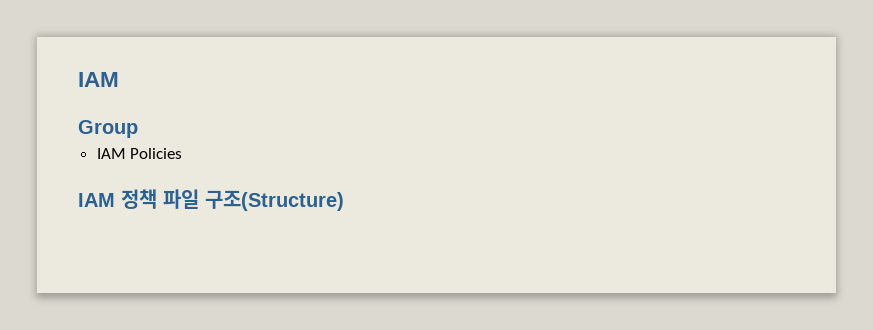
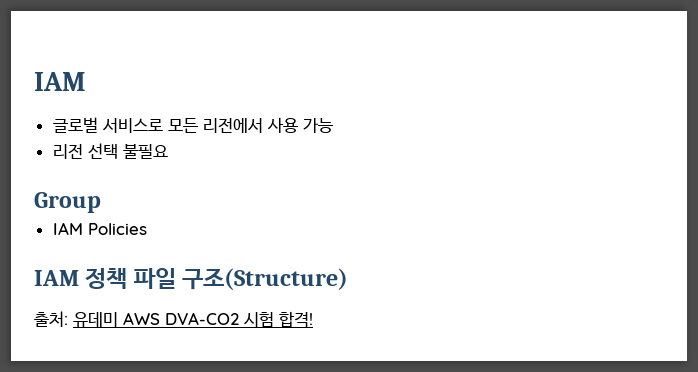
[78,72,119,87] IAM -> [34,72,86,91] [52,117,333,133] [52,143,168,159] IAM // 글로벌 서비스로 모든 리전에서 사용 가능 // 리전 선택 불필요
(344, 200) none -> [34,311,313,328] // 출처: 유데미 AWS DVA-CO2 시험 합격!

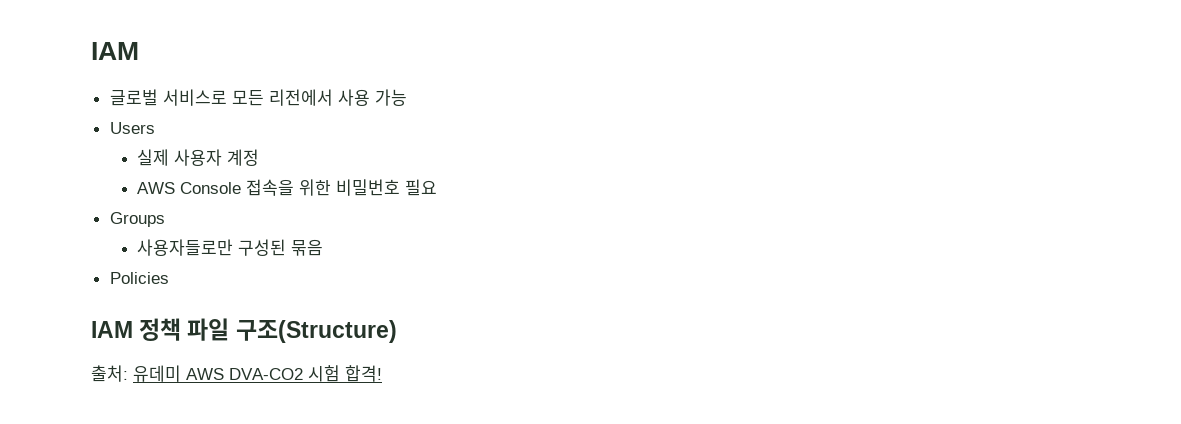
[52,143,168,159] [34,192,101,213] [52,222,83,235] 리전 선택 불필요 // Group // IAM -> [109,122,155,134] [136,149,259,166] [136,179,437,196] [109,212,165,227] [136,239,323,256] Users // 실제 사용자 계정 // AWS Console 접속을 위한 비밀번호 필요 // Groups // 사용자들로만 구성된 묶음 //

